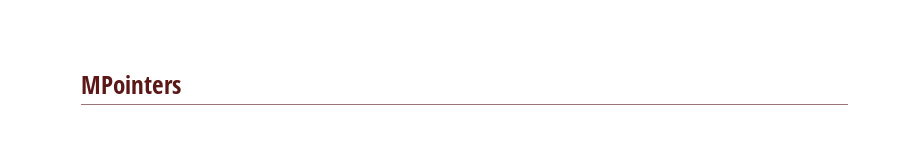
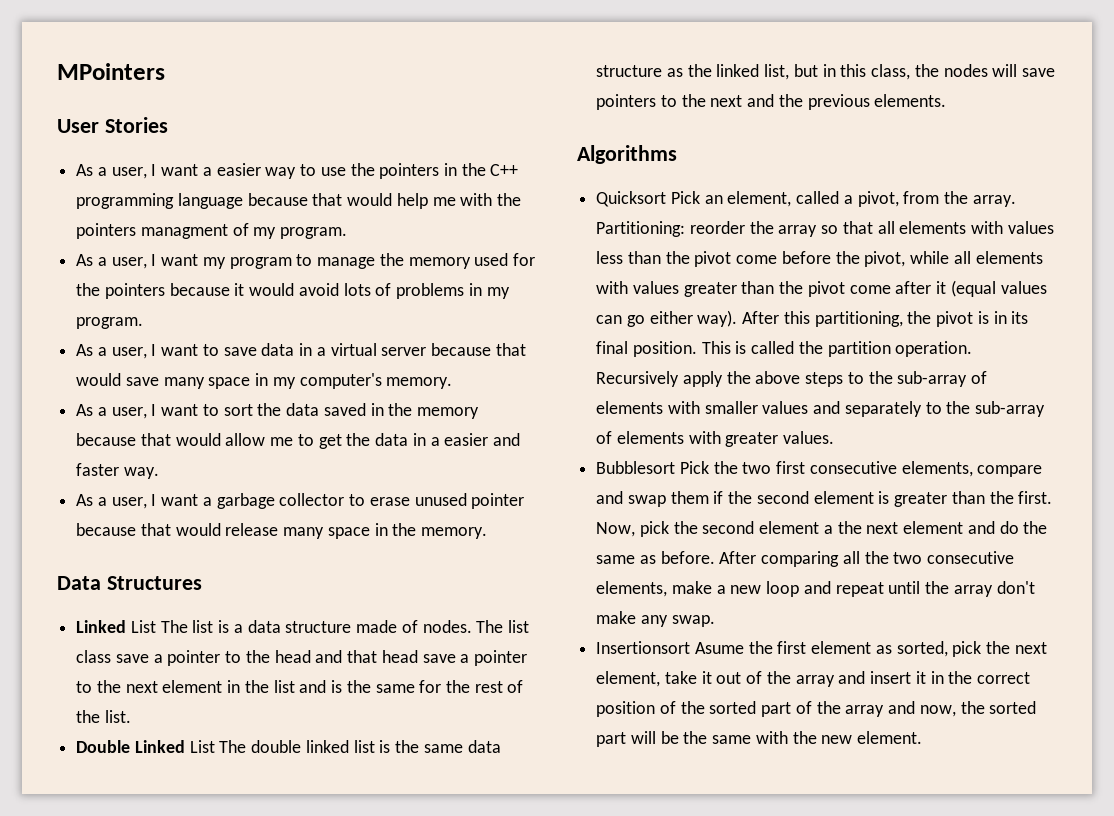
(181, 84) none -> [57,117,168,133] [76,163,519,179] [76,193,522,209] [76,223,348,239] [76,253,535,269] [76,283,510,299] [76,317,144,329] [76,343,526,359] [76,373,453,389] [76,403,479,419] [76,433,520,449] [76,463,159,479] [76,493,525,509] [76,523,488,539] [57,576,202,590] [76,620,529,633] [76,650,527,666] [76,680,524,693] [76,710,131,723] [76,740,501,753] [596,64,1055,80] [596,94,947,110] [577,145,677,164] [596,191,1016,207] [596,221,1054,237] [596,251,1043,267] [596,280,1047,297] [596,310,1029,327] [596,341,973,357] [596,371,988,387] [596,401,1046,417] [596,431,835,447] [596,461,1043,477] [596,491,1053,507] [596,521,1048,537] [596,551,1015,567] [596,581,1035,597] [596,611,715,627] [596,641,1047,657] [596,671,1030,687] [596,701,1037,717] [596,731,923,747] // User Stories // As a user, I want a easier way to use the pointers in the C++ programming language because that would help me with the pointers managment of my program. // As a user, I want my program to manage the memory used for the pointers because it would avoid lots of problems in my program. // As a user, I want to save data in a virtual server because that would save many space in my computer's memory. // As a user, I want to sort the data saved in the memory because that would allow me to get the data in a easier and faster way. // As a user, I want a garbage collector to erase unused pointer because that would release many space in the memory. // Data Structures // Linked List The list is a data structure made of nodes. The list class save a pointer to the head and that head save a pointer to the next element in the list and is the same for the rest of the list. // Double Linked List The double linked list is the same data structure as the linked list, but in this class, the nodes will save pointers to the next and the previous elements. // Algorithms // Quicksort Pick an element, called a pivot, from the array. Partitioning: reorder the array so that all elements with values less than the pivot come before the pivot, while all elements with values greater than the pivot come after it (equal values can go either way). After this partitioning, the pivot is in its final position. This is called the partition operation. Recursively apply the above steps to the sub-array of elements with smaller values and separately to the sub-array of elements with greater values. // Bubblesort Pick the two first consecutive elements, compare and swap them if the second element is greater than the first. Now, pick the second element a the next element and do the same as before. After comparing all the two consecutive elements, make a new loop and repeat until the array don't make any swap. // Insertionsort Asume the first element as sorted, pick the next element, take it out of the array and insert it in the correct position of the sorted part of the array and now, the sorted part will be the same with the new element.

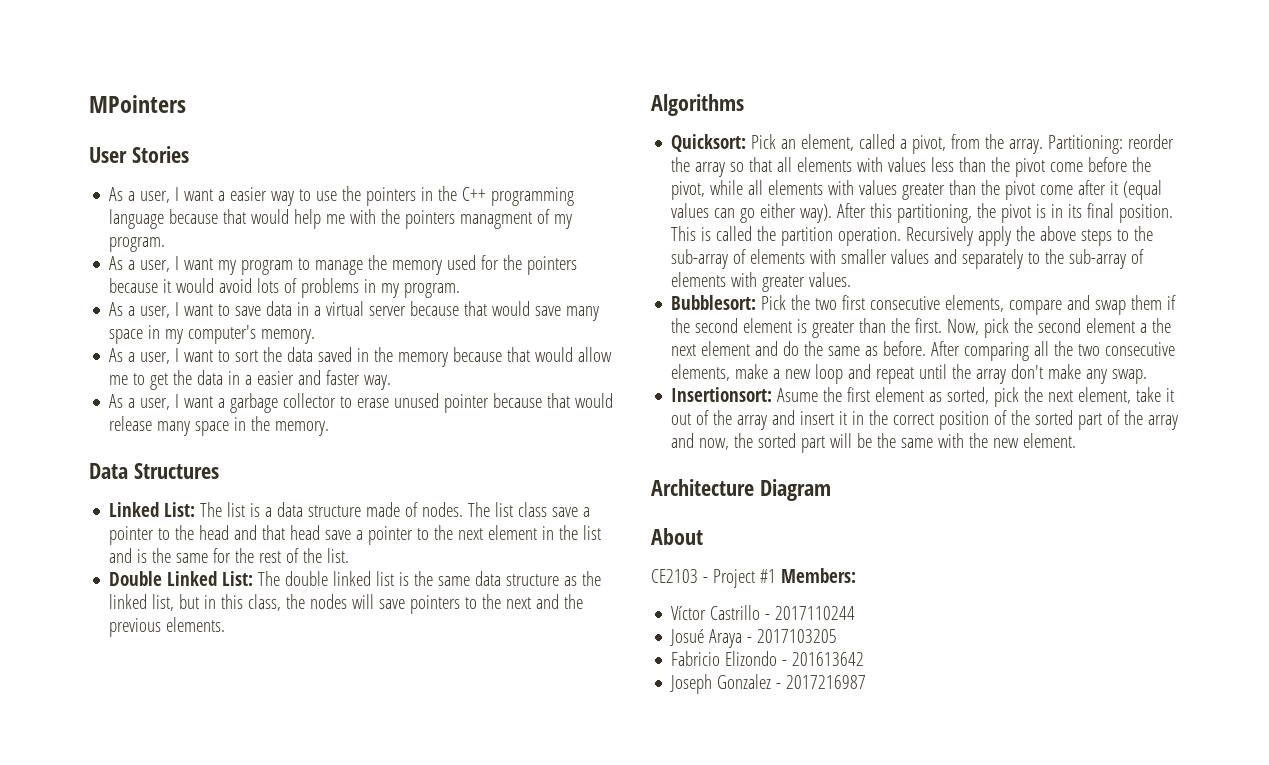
[130,620,156,633] List -> [164,502,196,517] List:
[189,740,215,753] List -> [222,571,254,586] List:
[596,191,667,207] Quicksort -> [671,134,747,152] Quicksort:
[596,461,676,474] Bubblesort -> [671,295,757,310] Bubblesort:
[596,641,691,654] Insertionsort -> [671,387,773,402] Insertionsort:
(923, 737) none -> [651,479,831,501] [651,528,703,545] [651,568,856,588] [671,605,856,620] [670,629,838,648] [671,651,865,666] [670,674,867,694] // Architecture Diagram // About // CE2103 - Project #1 Members: // Víctor Castrillo - 2017110244 // Josué Araya - 2017103205 // Fabricio Elizondo - 201613642 // Joseph Gonzalez - 2017216987

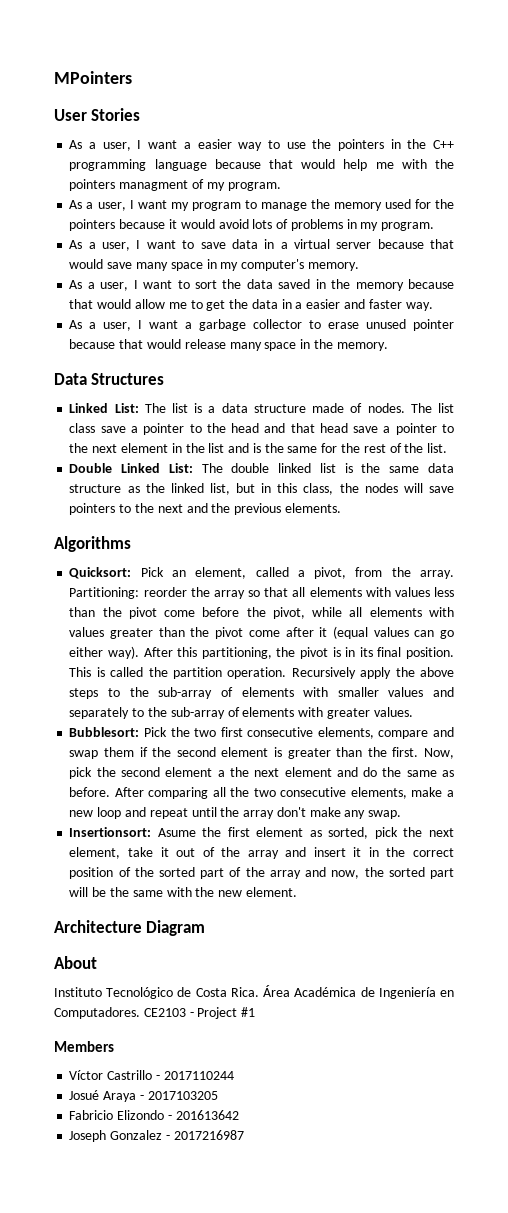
(703, 536) none -> [54,985,455,999] [54,1007,140,1019] Instituto Tecnológico de Costa Rica. Área Académica de Ingeniería en Computadores.
[780,568,856,583] Members: -> [54,1041,114,1052] // Members

